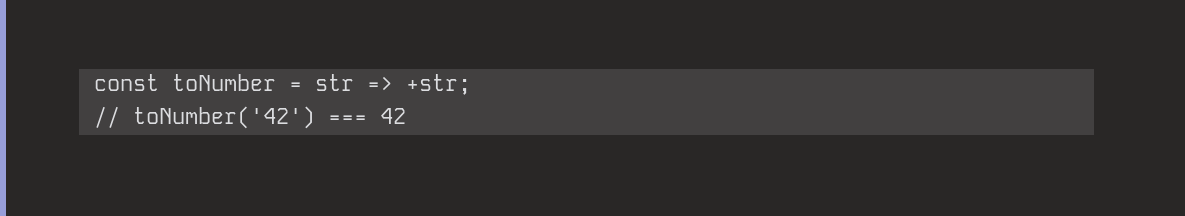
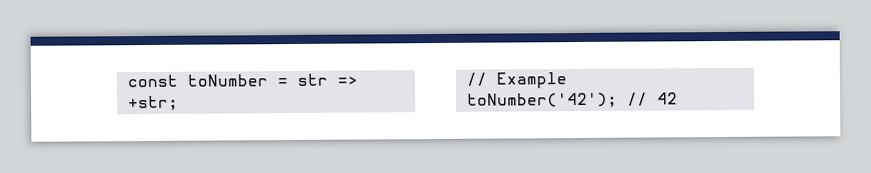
[132,106,367,129] toNumber('42') === -> [495,72,568,89] [466,92,648,109] Example // toNumber('42'); //

